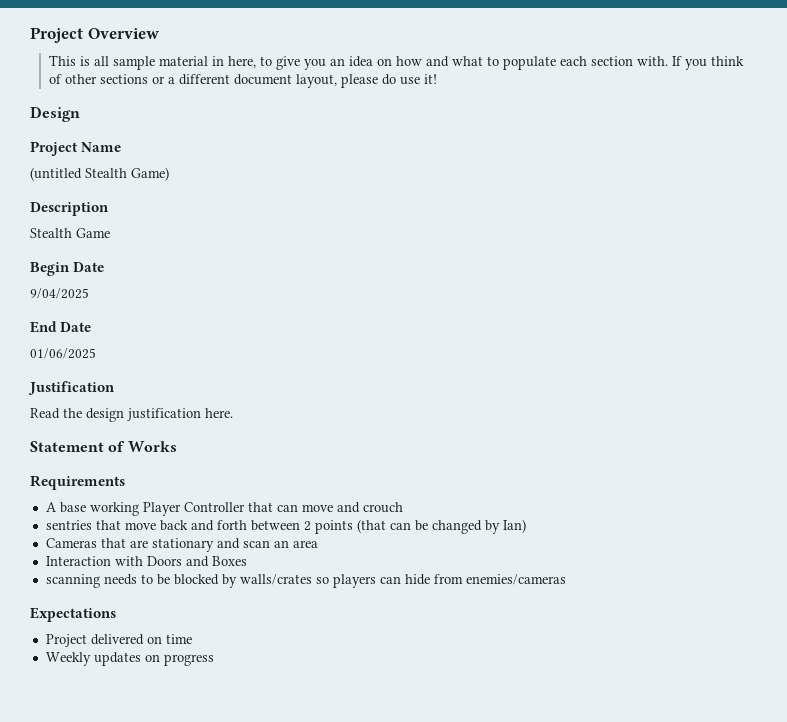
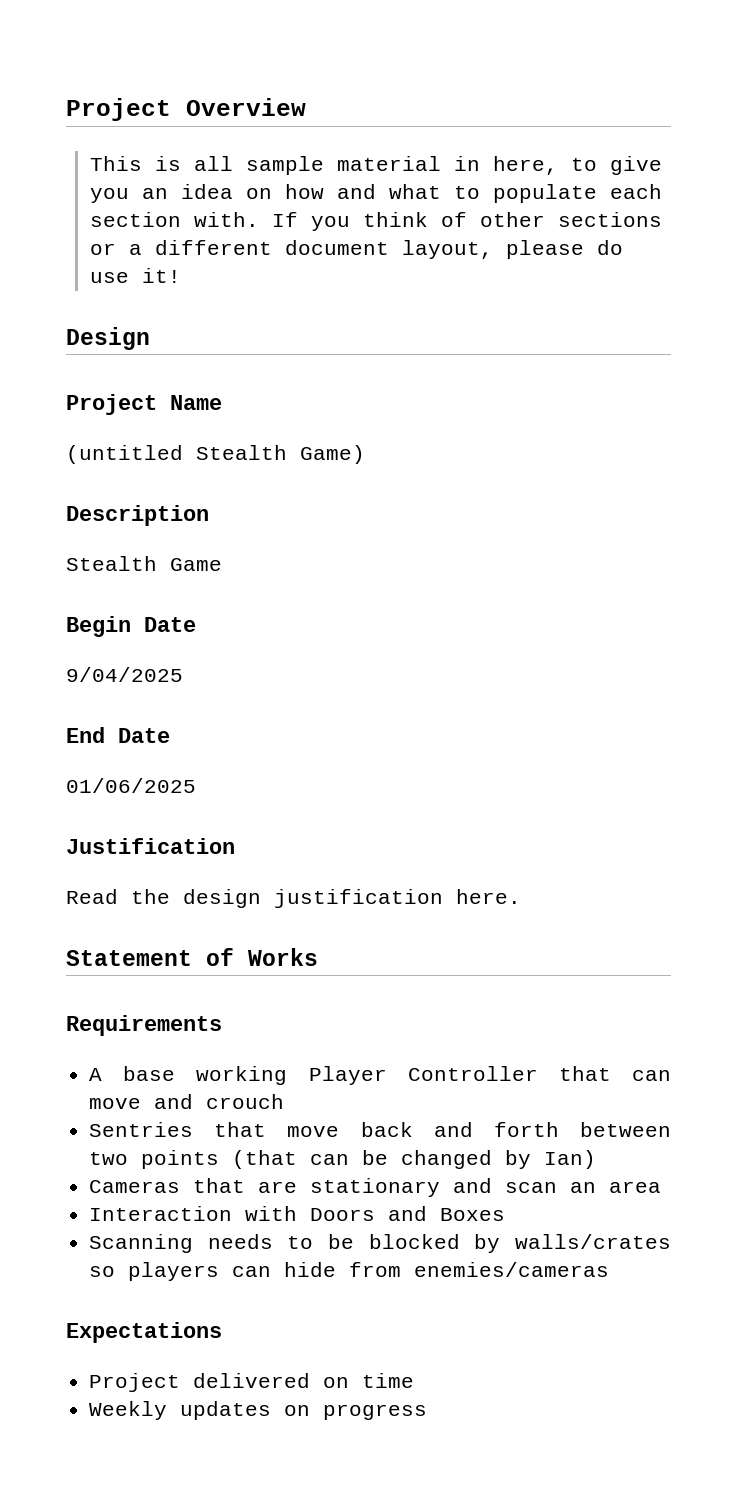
[45,520,92,530] sentries -> [89,1122,194,1137] Sentries
[303,521,311,531] 2 -> [89,1152,129,1165] two
[45,574,100,588] scanning -> [89,1234,194,1253] Scanning

